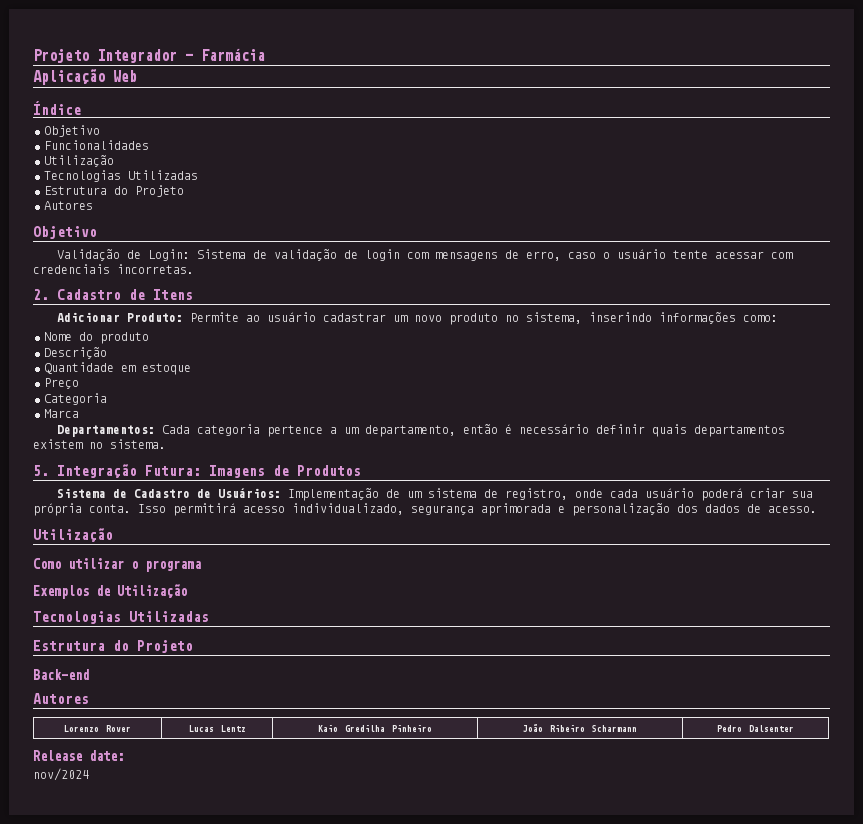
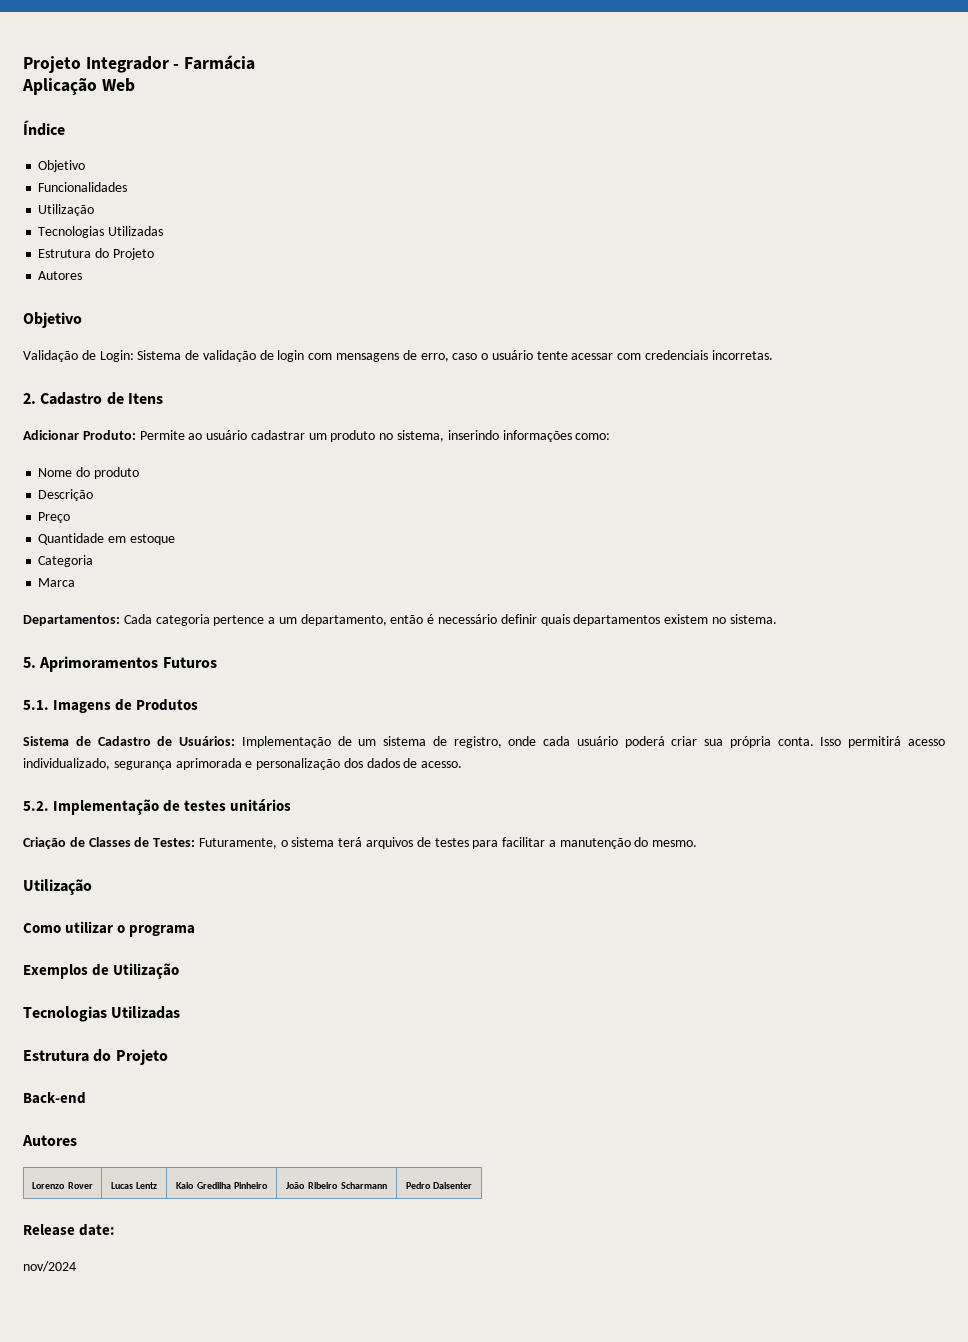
[413,315,442,322] novo -> (327, 436) none
(107, 353) none -> [38,512,71,523] // Preço
[44,378,79,389] // Preço -> (175, 539) none
[57,464,201,478] Integração Futura: -> [39,656,217,672] [23,700,49,710] Aprimoramentos Futuros // 5.1.
(817, 509) none -> [23,799,292,815] [23,837,698,849] // 5.2. Implementação de testes unitários // Criação de Classes de Testes: Futuramente, o sistema terá arquivos de testes para facilitar a manutenção do mesmo.

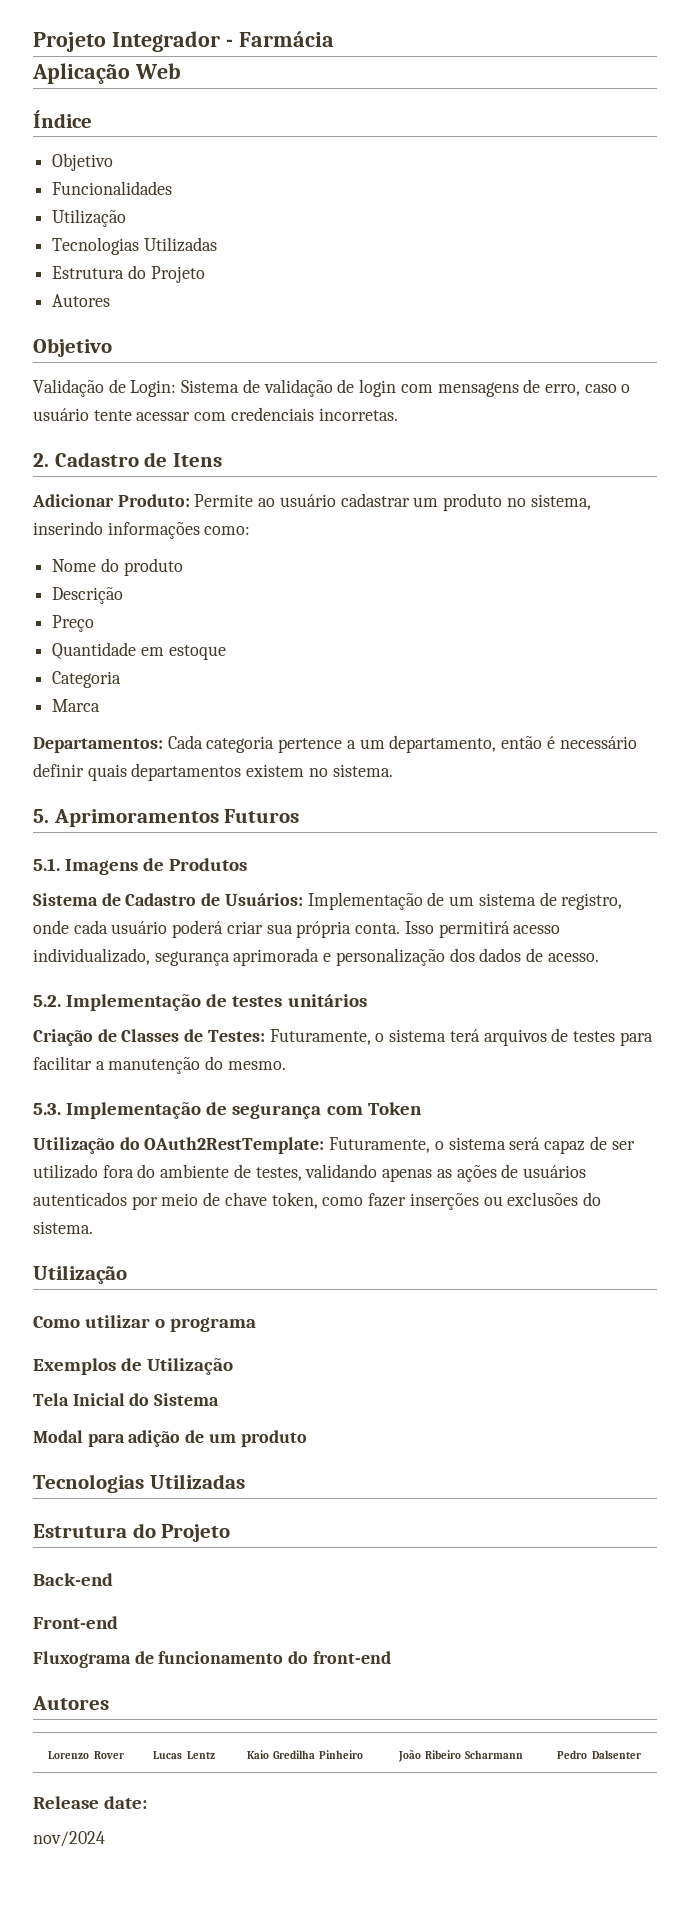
(698, 843) none -> [33,1102,422,1119] [33,1136,635,1154] [33,1164,586,1182] [33,1192,601,1210] [33,1221,93,1234] // 5.3. Implementação de segurança com Token // Utilização do OAuth2RestTemplate: Futuramente, o sistema será capaz de ser utilizado fora do ambiente de testes, validando apenas as ações de usuários autenticados por meio de chave token, como fazer inserções ou exclusões do sistema.
(180, 971) none -> [33,1393,220,1406] [33,1430,307,1447] // Tela Inicial do Sistema // Modal para adição de um produto
(86, 1098) none -> [33,1616,118,1629] [33,1651,391,1668] // Front-end // Fluxograma de funcionamento do front-end

